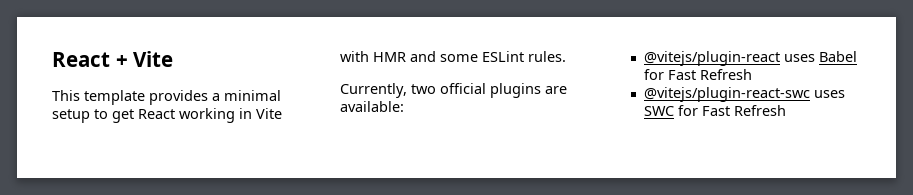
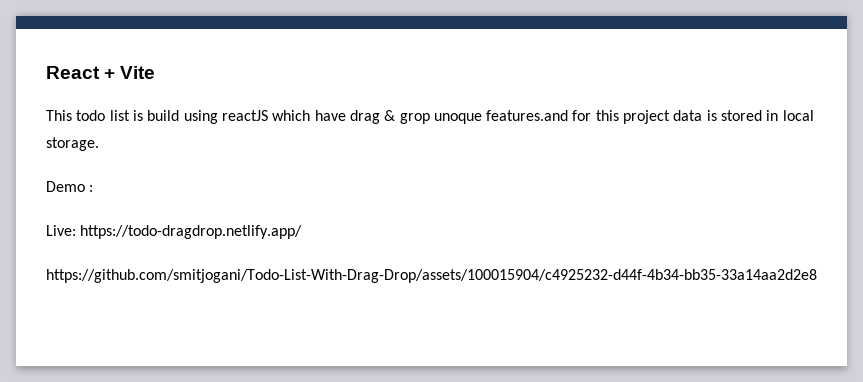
[84,90,281,105] [52,108,282,123] [340,51,566,62] [340,83,567,98] [340,101,404,112] [643,51,857,66] [643,69,752,80] [643,87,845,102] [643,105,786,116] template provides a minimal setup to get React working in Vite with HMR and some ESLint rules. // Currently, two official plugins are available: // @vitejs/plugin-react uses Babel for Fast Refresh // @vitejs/plugin-react-swc uses SWC for Fast Refresh -> [76,110,814,124] [46,137,99,151] [46,181,94,192] [46,225,303,239] [46,269,817,283] todo list is build using reactJS which have drag & grop unoque features.and for this project data is stored in local storage. // Demo : // Live: https://todo-dragdrop.netlify.app/ // https://github.com/smitjogani/Todo-List-With-Drag-Drop/assets/100015904/c4925232-d44f-4b34-bb35-33a14aa2d2e8

